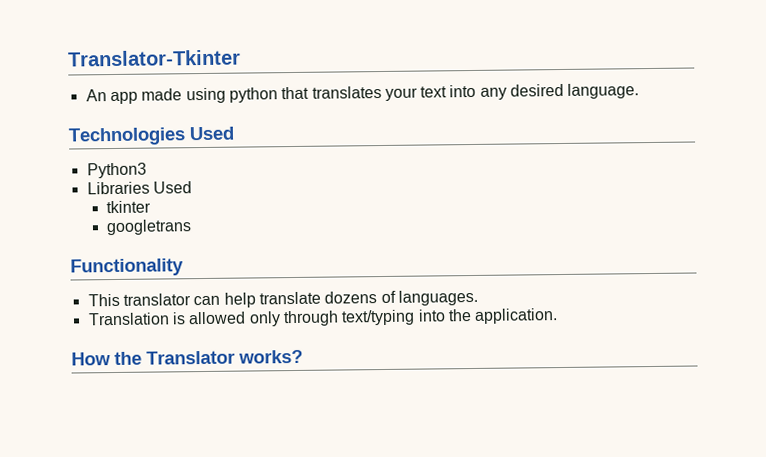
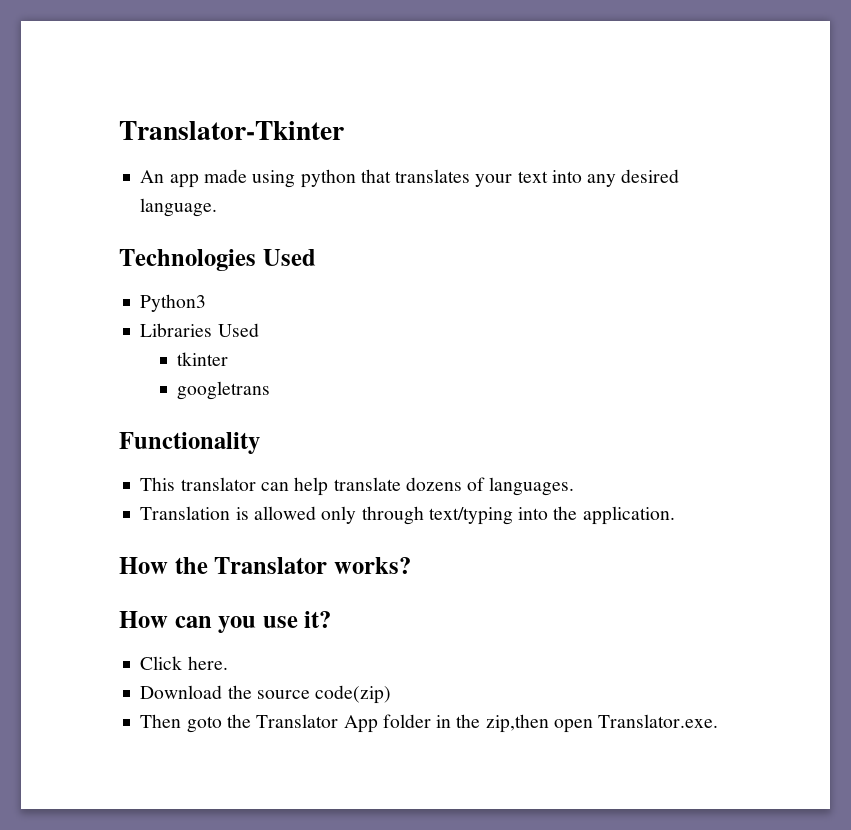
(303, 356) none -> [119,611,332,633] [140,656,228,670] [140,685,392,704] [140,714,719,733] // How can you use it? // Click here. // Download the source code(zip) // Then goto the Translator App folder in the zip,then open Translator.exe.

